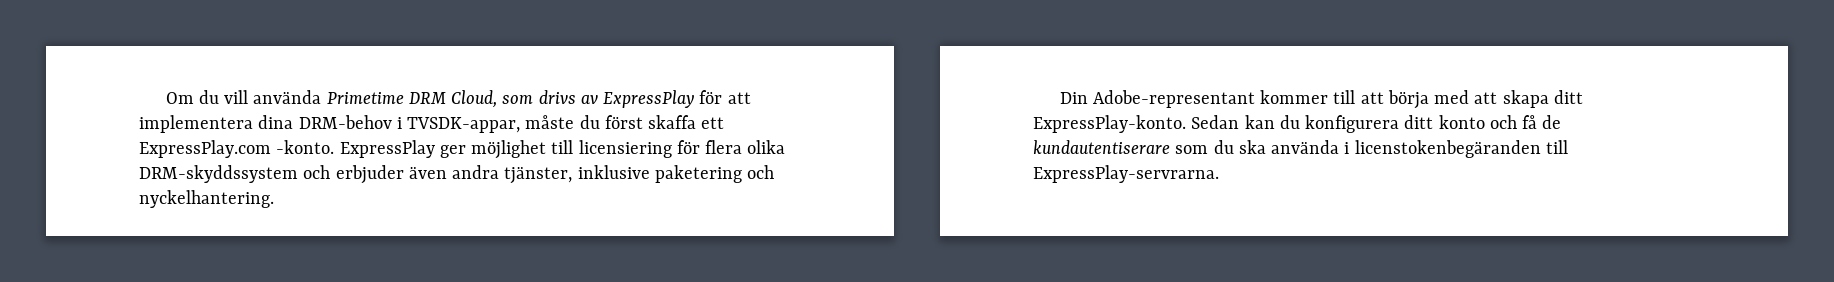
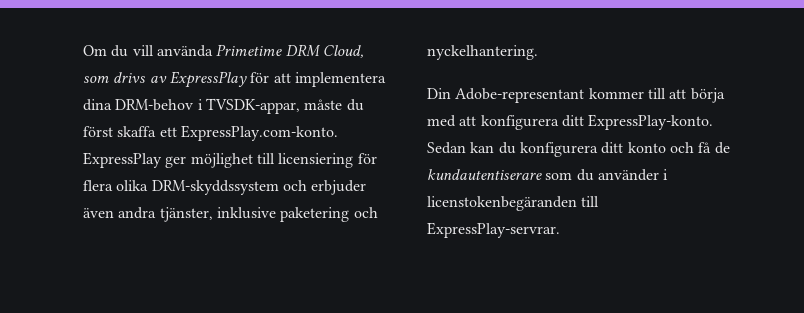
[139,140,335,158] ExpressPlay.com -konto. -> [180,125,338,141] ExpressPlay.com-konto.
[1502,90,1549,108] skapa -> [480,115,559,130] konfigurera
[1238,140,1340,154] ska använda -> [597,169,659,181] använder
[1033,165,1219,183] ExpressPlay-servrarna. -> [427,222,560,238] ExpressPlay-servrar.

